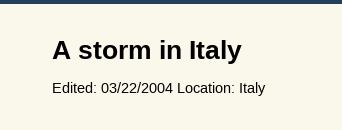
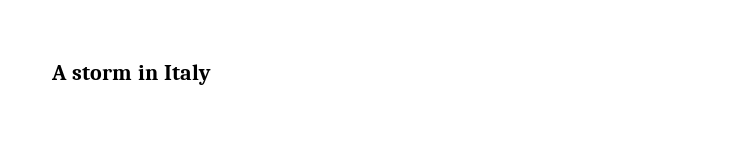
[52,82,266,96] // Edited: 03/22/2004 Location: Italy -> (211, 74) none

